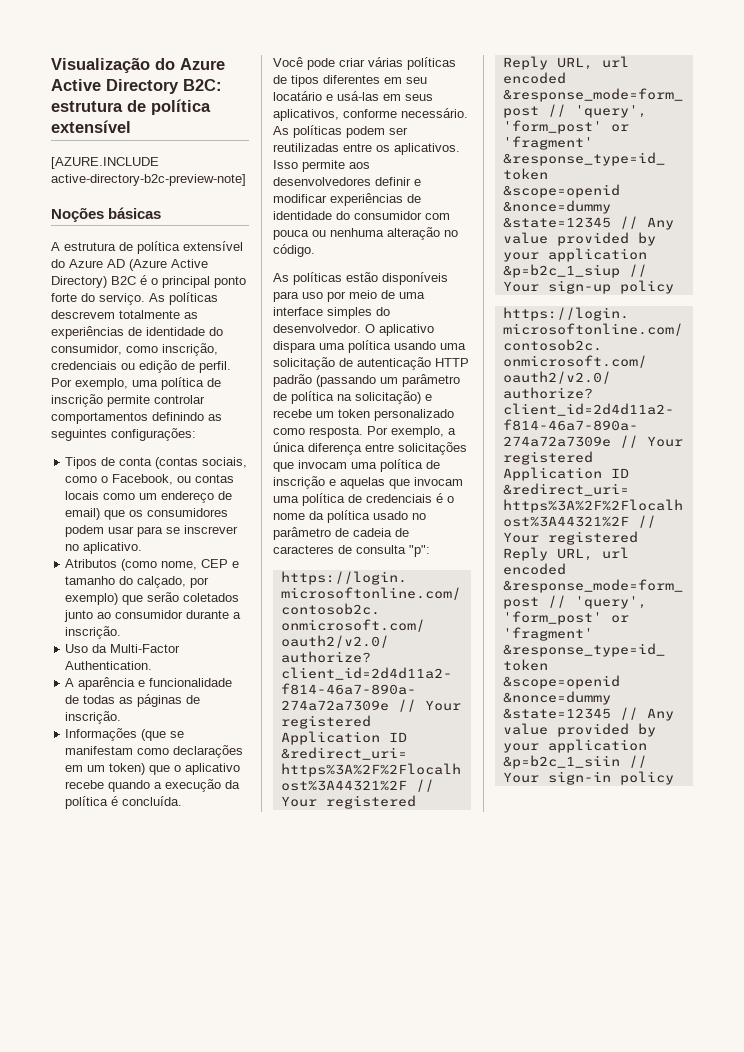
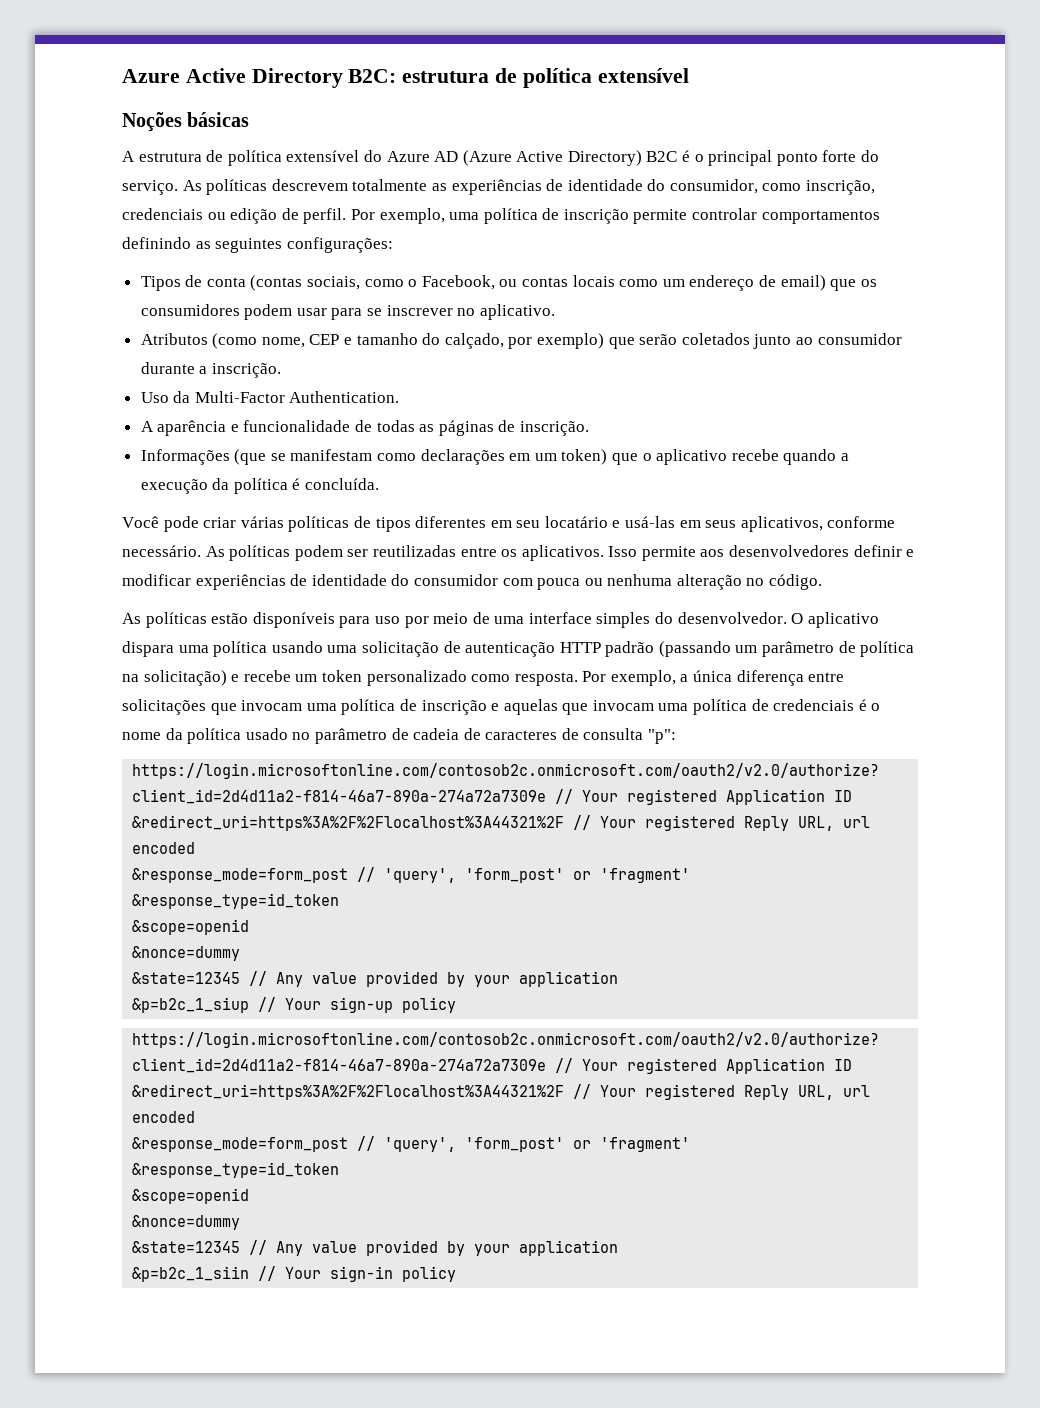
[51,57,175,73] Visualização do -> (122, 76) none
[51,157,159,169] [51,174,246,186] // [AZURE.INCLUDE active-directory-b2c-preview-note] -> (689, 75) none

